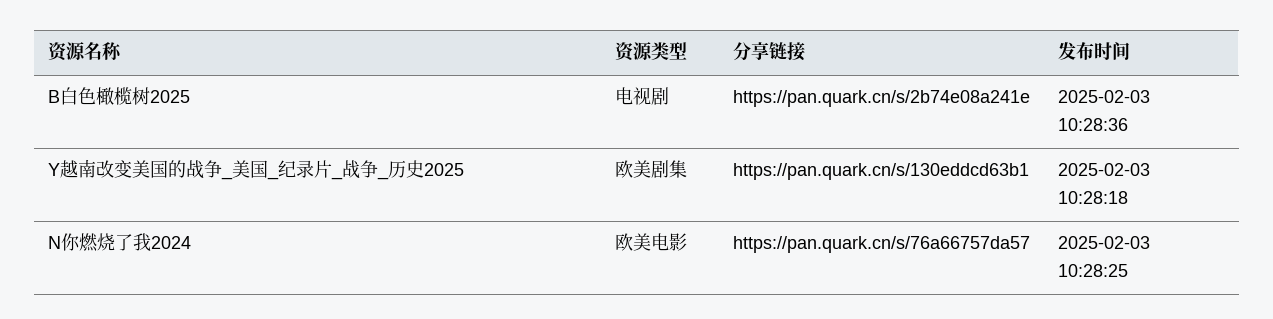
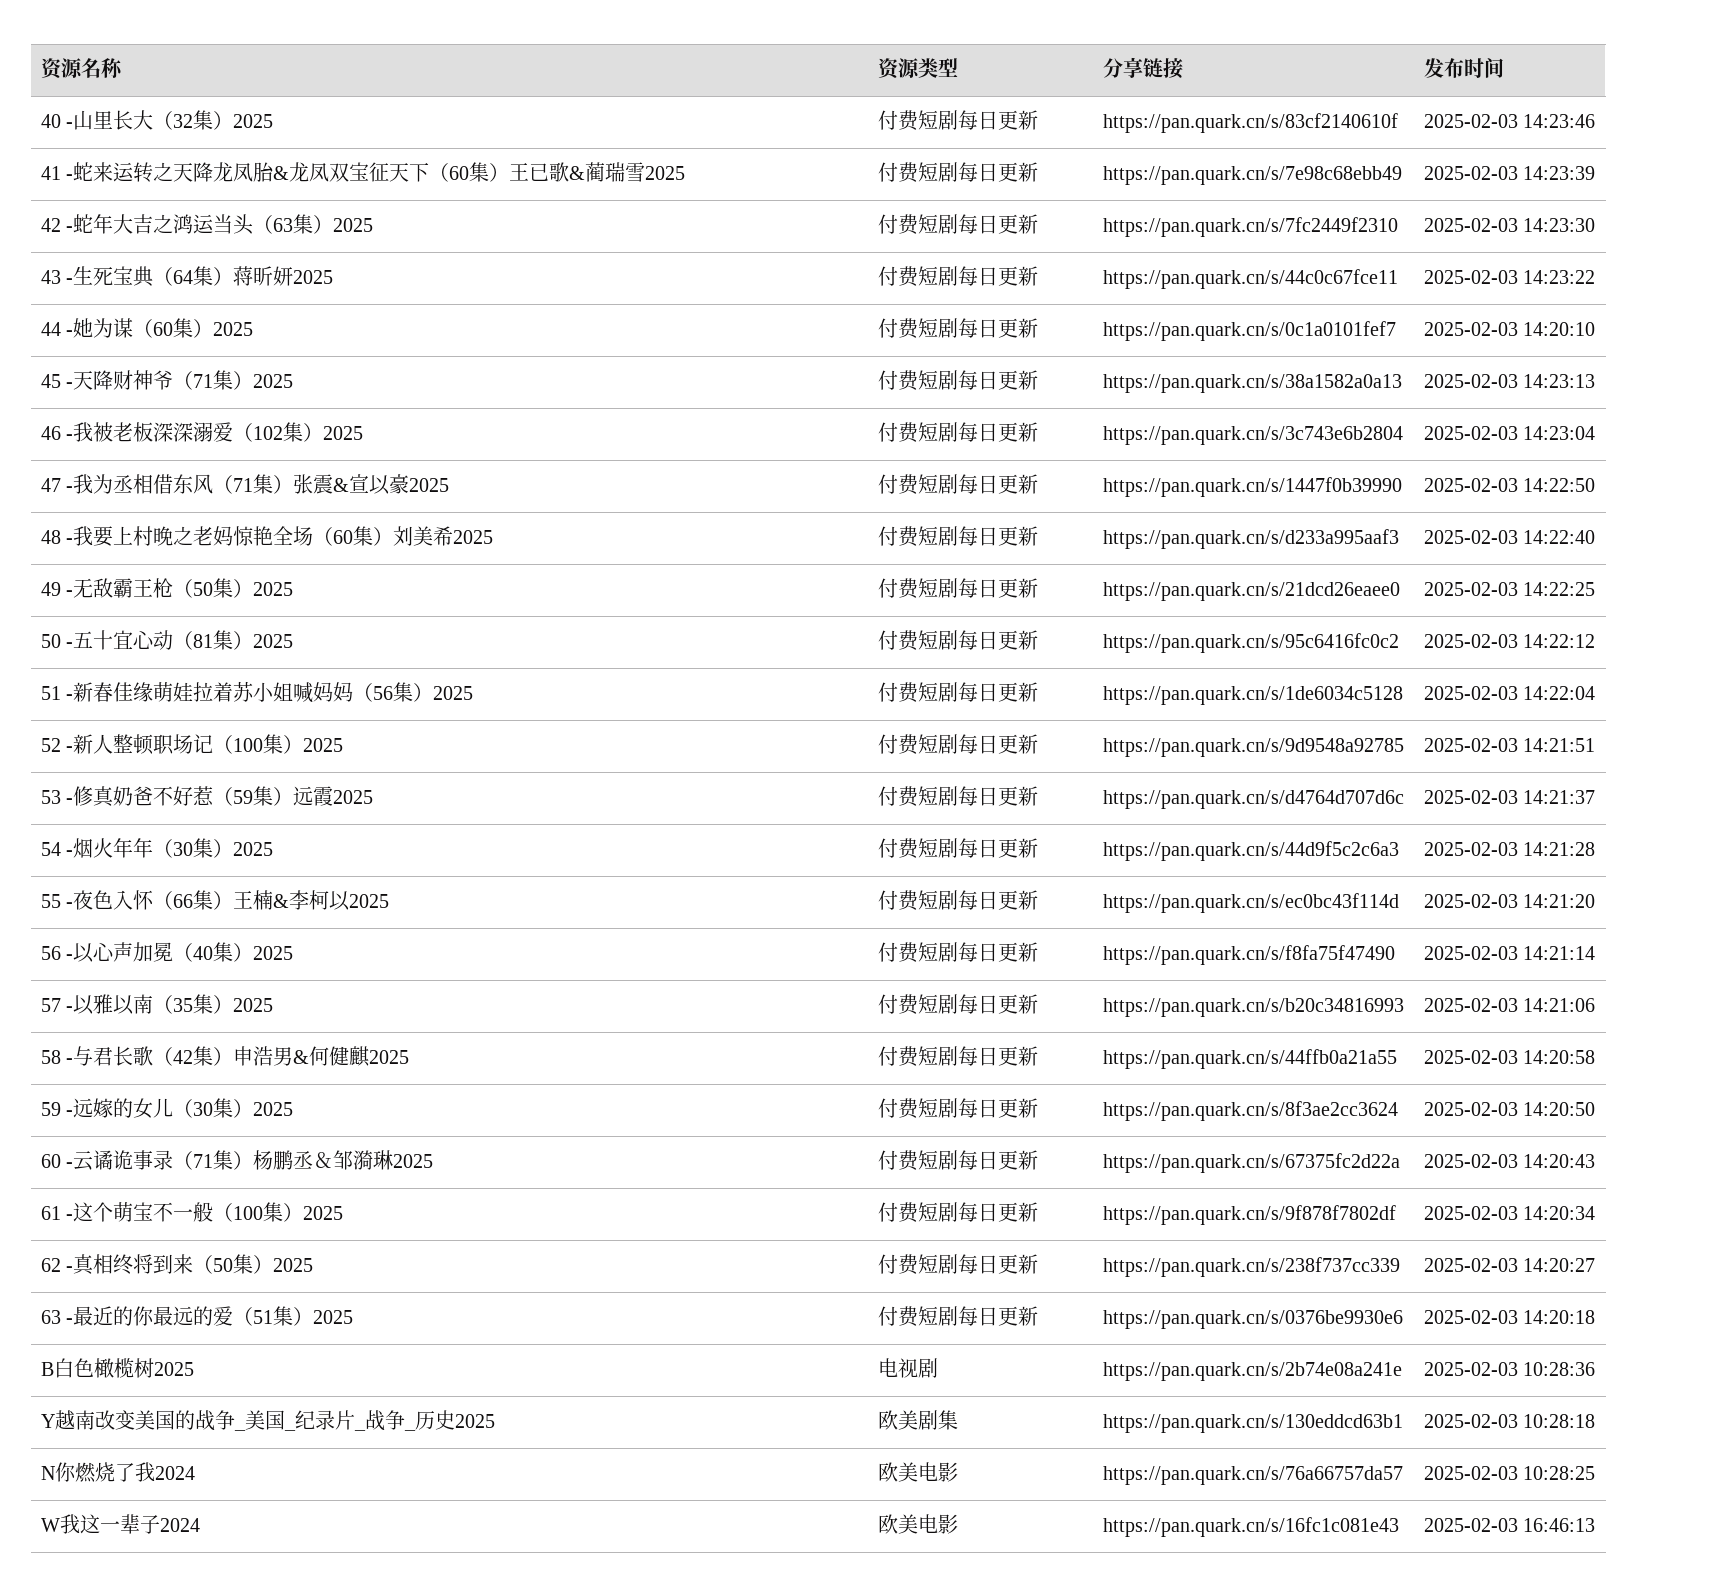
(1131, 51) none -> [40,110,274,130] [877,110,1038,131] [1102,113,1398,133] [1423,114,1596,128] [40,162,686,183] [877,162,1038,183] [1102,166,1402,185] [1423,166,1596,180] [40,214,374,235] [877,214,1038,235] [1102,217,1398,237] [1423,218,1596,232] [40,266,334,287] [877,266,1038,287] [1102,269,1398,289] [1423,270,1596,284] [40,318,254,338] [877,318,1038,339] [1102,321,1396,341] [1423,322,1596,336] [40,370,294,390] [877,370,1038,391] [1102,374,1402,393] [1423,374,1596,388] [40,422,364,442] [877,422,1038,443] [1102,426,1403,445] [1423,426,1596,440] [40,474,450,495] [877,474,1038,495] [1102,477,1402,497] [1423,478,1596,492] [40,526,494,547] [877,526,1038,547] [1102,529,1399,549] [1423,530,1596,544] [40,578,294,598] [877,578,1038,599] [1102,582,1400,601] [1423,582,1596,596] [40,630,294,650] [877,630,1038,651] [1102,633,1399,653] [1423,634,1596,648] [40,681,474,703] [877,682,1038,703] [1102,686,1403,705] [1423,686,1596,700] [40,734,344,755] [877,734,1038,755] [1102,738,1404,757] [1423,738,1596,752] [40,786,374,807] [877,786,1038,807] [1102,790,1404,809] [1423,790,1596,804] [40,838,274,858] [877,838,1038,859] [1102,841,1399,861] [1423,842,1596,856] [40,890,390,911] [877,890,1038,911] [1102,893,1399,913] [1423,894,1596,908] [40,942,294,963] [877,942,1038,963] [1102,945,1395,965] [1423,946,1596,960] [40,994,274,1015] [877,994,1038,1015] [1102,998,1404,1017] [1423,998,1596,1012] [40,1046,410,1067] [877,1046,1038,1067] [1102,1049,1397,1069] [1423,1050,1596,1064] [40,1098,294,1119] [877,1098,1038,1119] [1102,1101,1398,1121] [1423,1102,1596,1116] [40,1150,434,1171] [877,1150,1038,1171] [1102,1153,1400,1173] [1423,1154,1596,1168] [40,1202,344,1222] [877,1202,1038,1223] [1102,1205,1396,1225] [1423,1206,1596,1220] [40,1254,314,1275] [877,1254,1038,1275] [1102,1257,1400,1277] [1423,1258,1596,1272] [40,1306,354,1326] [877,1306,1038,1327] [1102,1310,1403,1329] [1423,1310,1596,1324] // 40 -山里长大（32集）2025 | 付费短剧每日更新 | https://pan.quark.cn/s/83cf2140610f | 2025-02-03 14:23:46 // 41 -蛇来运转之天降龙凤胎&龙凤双宝征天下（60集）王已歌&蔺瑞雪2025 | 付费短剧每日更新 | https://pan.quark.cn/s/7e98c68ebb49 | 2025-02-03 14:23:39 // 42 -蛇年大吉之鸿运当头（63集）2025 | 付费短剧每日更新 | https://pan.quark.cn/s/7fc2449f2310 | 2025-02-03 14:23:30 // 43 -生死宝典（64集）蒋昕妍2025 | 付费短剧每日更新 | https://pan.quark.cn/s/44c0c67fce11 | 2025-02-03 14:23:22 // 44 -她为谋（60集）2025 | 付费短剧每日更新 | https://pan.quark.cn/s/0c1a0101fef7 | 2025-02-03 14:20:10 // 45 -天降财神爷（71集）2025 | 付费短剧每日更新 | https://pan.quark.cn/s/38a1582a0a13 | 2025-02-03 14:23:13 // 46 -我被老板深深溺爱（102集）2025 | 付费短剧每日更新 | https://pan.quark.cn/s/3c743e6b2804 | 2025-02-03 14:23:04 // 47 -我为丞相借东风（71集）张震&宣以豪2025 | 付费短剧每日更新 | https://pan.quark.cn/s/1447f0b39990 | 2025-02-03 14:22:50 // 48 -我要上村晚之老妈惊艳全场（60集）刘美希2025 | 付费短剧每日更新 | https://pan.quark.cn/s/d233a995aaf3 | 2025-02-03 14:22:40 // 49 -无敌霸王枪（50集）2025 | 付费短剧每日更新 | https://pan.quark.cn/s/21dcd26eaee0 | 2025-02-03 14:22:25 // 50 -五十宜心动（81集）2025 | 付费短剧每日更新 | https://pan.quark.cn/s/95c6416fc0c2 | 2025-02-03 14:22:12 // 51 -新春佳缘萌娃拉着苏小姐喊妈妈（56集）2025 | 付费短剧每日更新 | https://pan.quark.cn/s/1de6034c5128 | 2025-02-03 14:22:04 // 52 -新人整顿职场记（100集）2025 | 付费短剧每日更新 | https://pan.quark.cn/s/9d9548a92785 | 2025-02-03 14:21:51 // 53 -修真奶爸不好惹（59集）远霞2025 | 付费短剧每日更新 | https://pan.quark.cn/s/d4764d707d6c | 2025-02-03 14:21:37 // 54 -烟火年年（30集）2025 | 付费短剧每日更新 | https://pan.quark.cn/s/44d9f5c2c6a3 | 2025-02-03 14:21:28 // 55 -夜色入怀（66集）王楠&李柯以2025 | 付费短剧每日更新 | https://pan.quark.cn/s/ec0bc43f114d | 2025-02-03 14:21:20 // 56 -以心声加冕（40集）2025 | 付费短剧每日更新 | https://pan.quark.cn/s/f8fa75f47490 | 2025-02-03 14:21:14 // 57 -以雅以南（35集）2025 | 付费短剧每日更新 | https://pan.quark.cn/s/b20c34816993 | 2025-02-03 14:21:06 // 58 -与君长歌（42集）申浩男&何健麒2025 | 付费短剧每日更新 | https://pan.quark.cn/s/44ffb0a21a55 | 2025-02-03 14:20:58 // 59 -远嫁的女儿（30集）2025 | 付费短剧每日更新 | https://pan.quark.cn/s/8f3ae2cc3624 | 2025-02-03 14:20:50 // 60 -云谲诡事录（71集）杨鹏丞＆邹漪琳2025 | 付费短剧每日更新 | https://pan.quark.cn/s/67375fc2d22a | 2025-02-03 14:20:43 // 61 -这个萌宝不一般（100集）2025 | 付费短剧每日更新 | https://pan.quark.cn/s/9f878f7802df | 2025-02-03 14:20:34 // 62 -真相终将到来（50集）2025 | 付费短剧每日更新 | https://pan.quark.cn/s/238f737cc339 | 2025-02-03 14:20:27 // 63 -最近的你最远的爱（51集）2025 | 付费短剧每日更新 | https://pan.quark.cn/s/0376be9930e6 | 2025-02-03 14:20:18
(1129, 270) none -> [40,1514,200,1534] [877,1514,958,1534] [1102,1517,1399,1537] [1423,1518,1596,1532] // W我这一辈子2024 | 欧美电影 | https://pan.quark.cn/s/16fc1c081e43 | 2025-02-03 16:46:13

